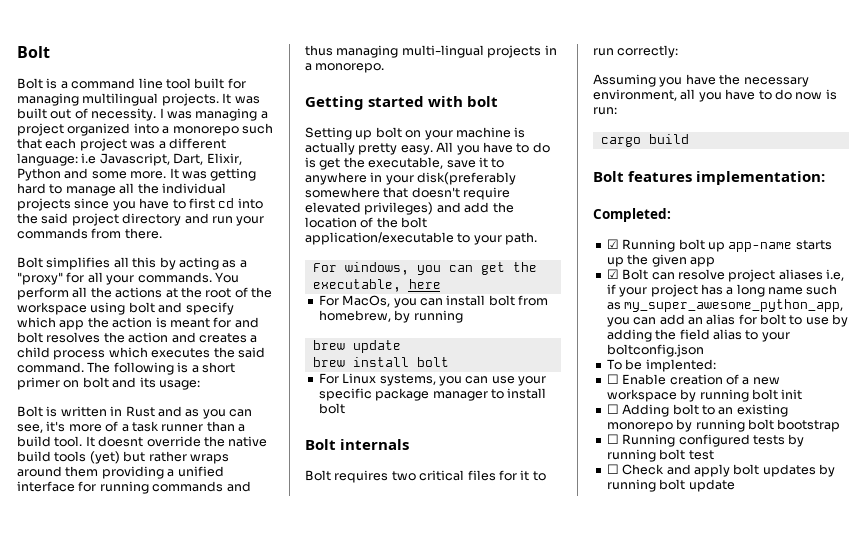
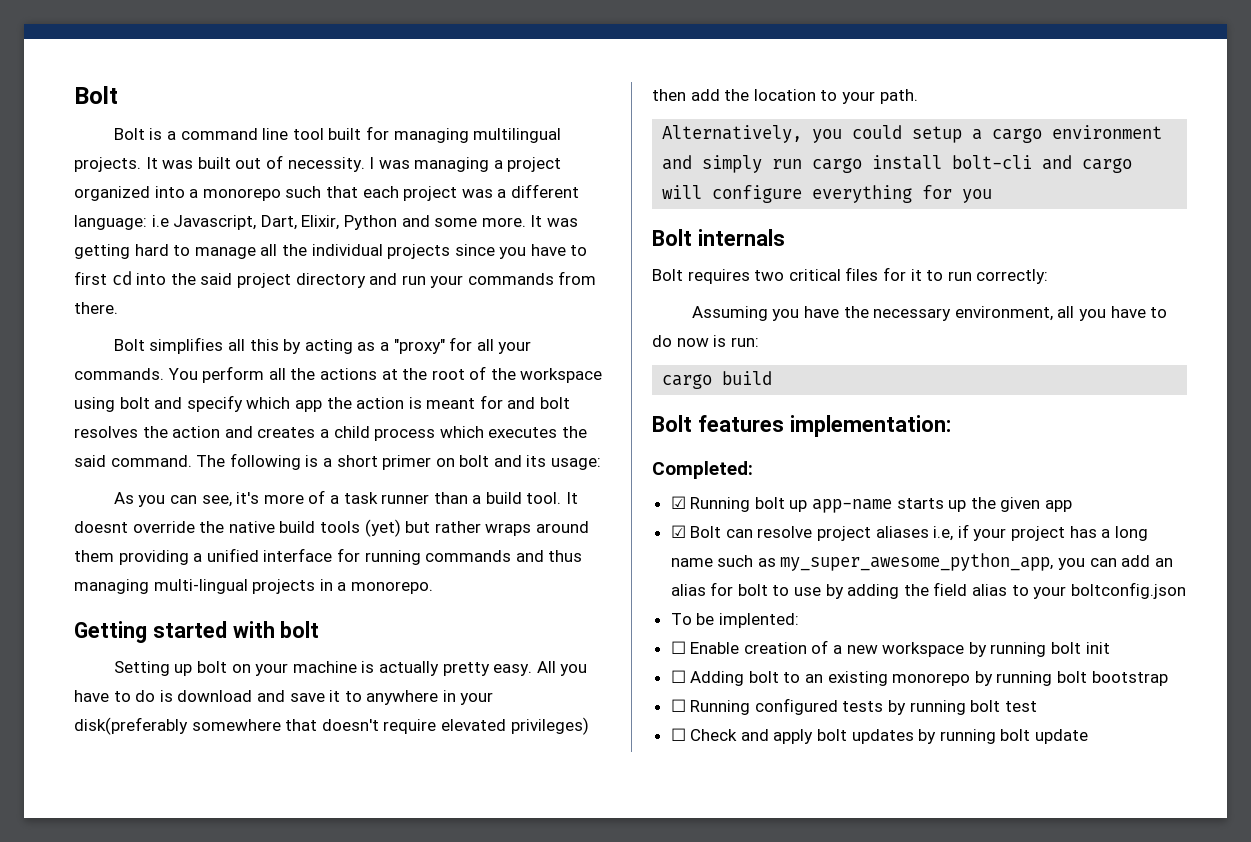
[17,406,200,417] Bolt is written in Rust and as -> [113,492,134,504] As
[319,157,444,170] get the executable, -> [177,690,285,702] download and
[436,202,461,213] and -> [652,89,686,101] then
[360,217,428,228] [305,232,454,245] of the bolt application/executable -> (816, 95) none
[312,262,537,275] [312,279,441,292] [318,295,548,308] [318,310,463,323] [312,340,401,353] [312,357,449,367] [318,373,546,386] [318,388,547,401] [318,403,345,414] For windows, you can get the executable, here // For MacOs, you can install bolt from homebrew, by running // brew update // brew install bolt // For Linux systems, you can use your specific package manager to install bolt -> [662,125,1163,143] [662,155,1133,173] [662,185,993,203] Alternatively, you could setup a cargo environment and simply run cargo install bolt-cli and cargo will configure everything for you

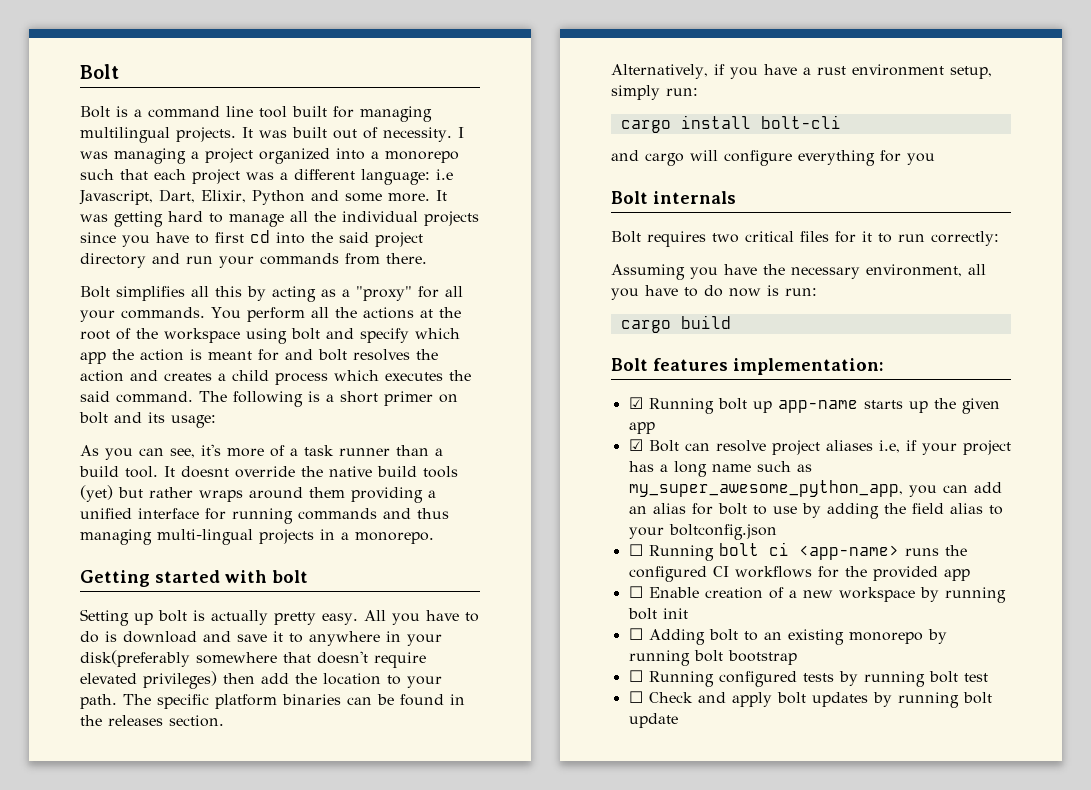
[231,661,357,676] on your machine -> (187, 616) none
[662,125,1163,143] [662,155,803,173] // Alternatively, you could setup a cargo environment and simply run -> [123,694,465,709] [80,715,224,727] [611,64,992,79] [611,85,698,100] The specific platform binaries can be found in the releases section. // Alternatively, if you have a rust environment setup, simply run: //
(1033, 162) none -> (841, 122) //
[652,461,753,479] // Completed: -> (884, 366) none
[670,613,799,628] To be implented: -> [628,542,967,561] [628,566,970,582] ☐ Running bolt ci <app-name> runs the configured CI workflows for the provided app

